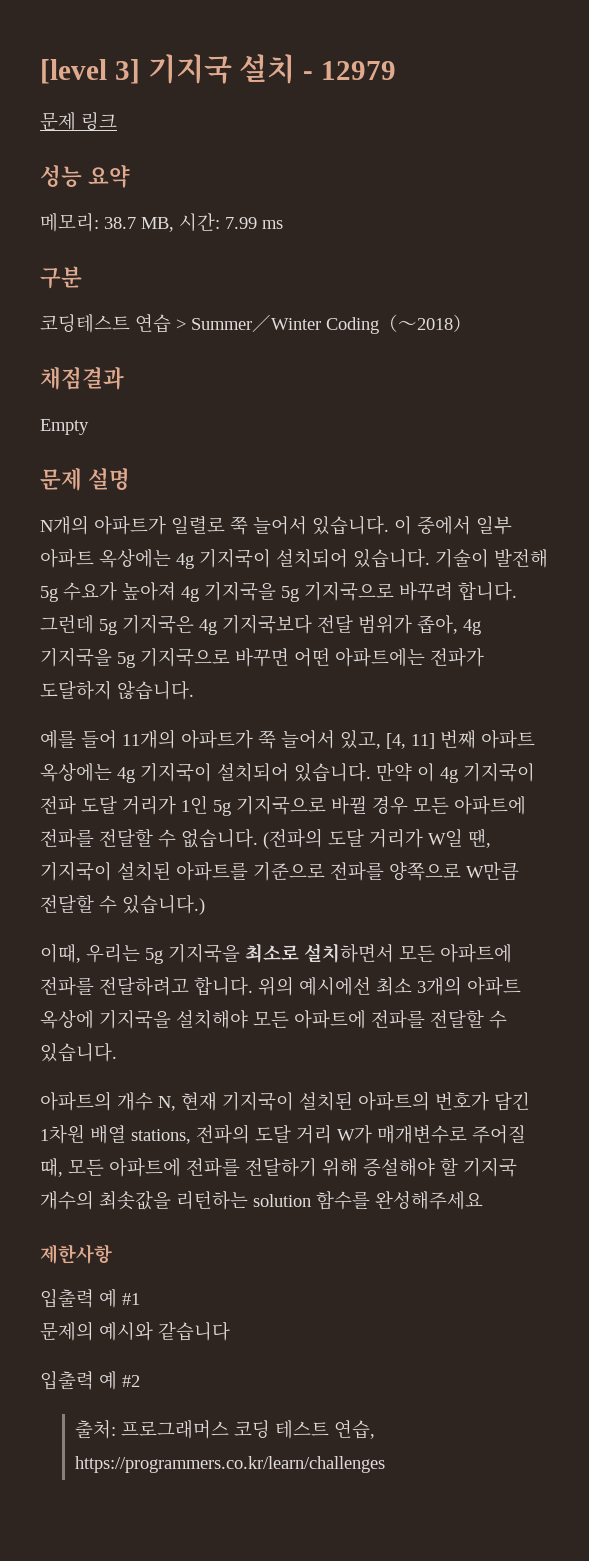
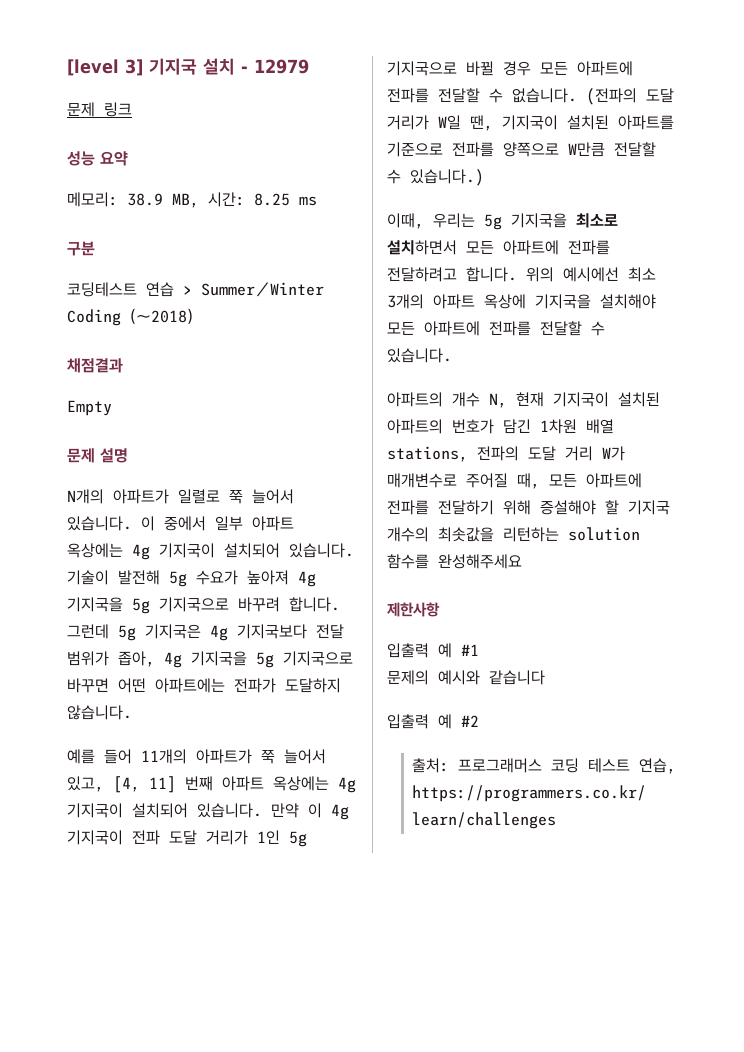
[104,217,136,229] 38.7 -> [127,193,163,206] 38.9
[225,217,257,229] 7.99 -> [254,193,290,206] 8.25

